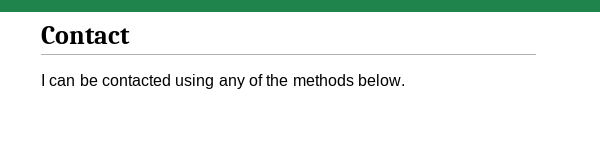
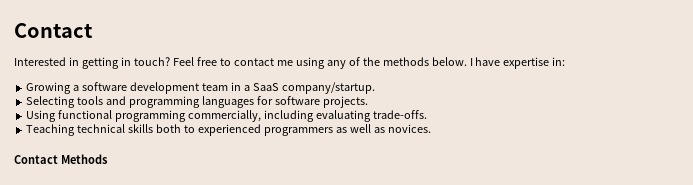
[41,74,171,86] I can be contacted -> [14,57,293,69] Interested in getting in touch? Feel free to contact me
(405, 80) none -> [469,57,566,69] [26,82,375,94] [26,96,368,108] [26,110,427,122] [26,124,431,136] [14,154,108,164] I have expertise in: // Growing a software development team in a SaaS company/startup. // Selecting tools and programming languages for software projects. // Using functional programming commercially, including evaluating trade-offs. // Teaching technical skills both to experienced programmers as well as novices. // Contact Methods

